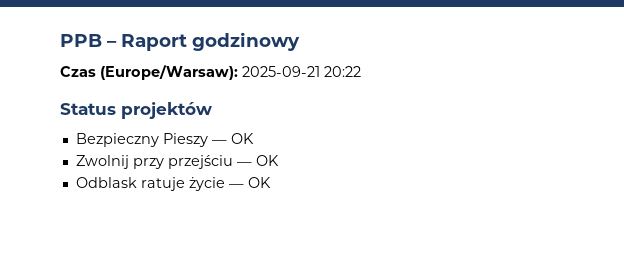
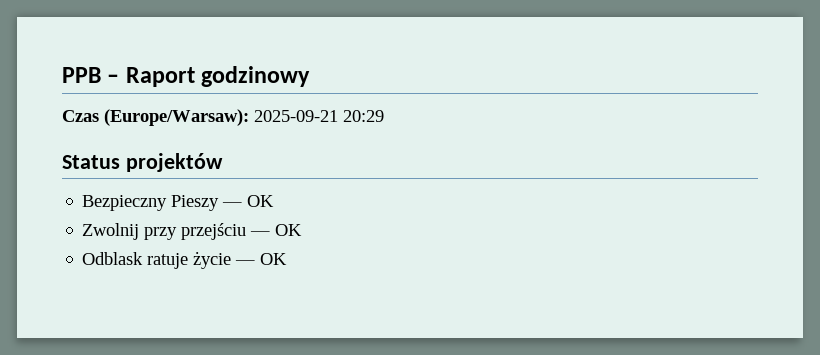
[324,66,361,77] 20:22 -> [343,110,384,122] 20:29

